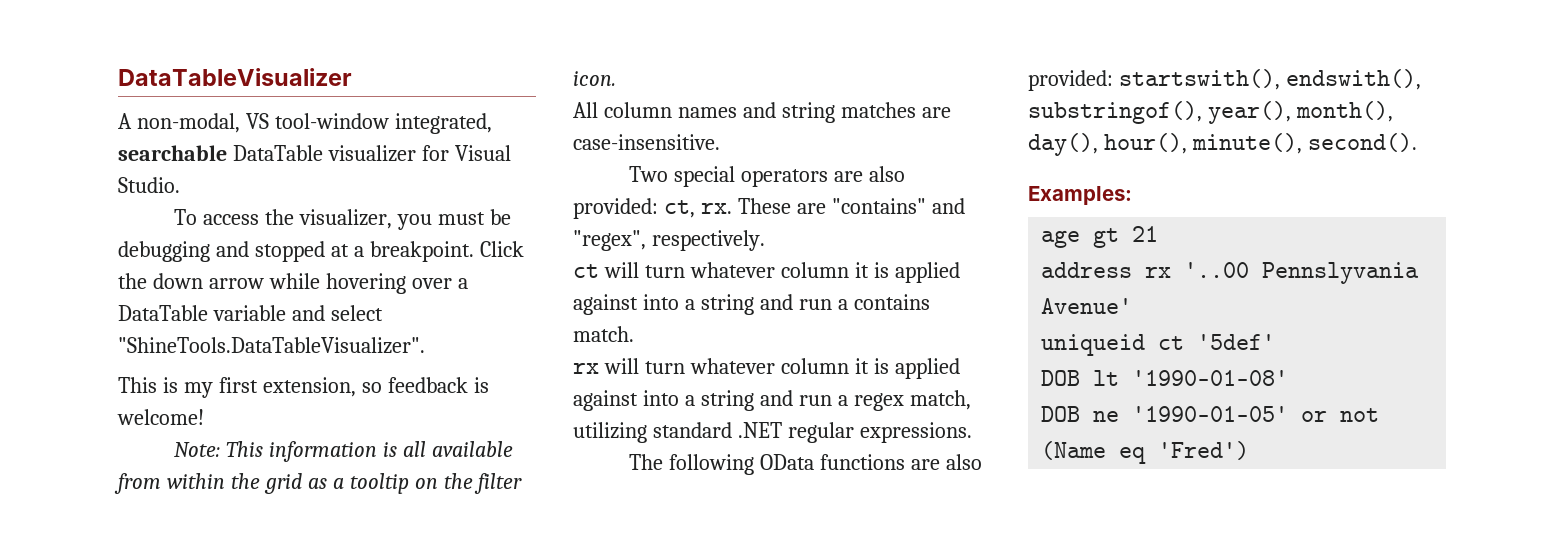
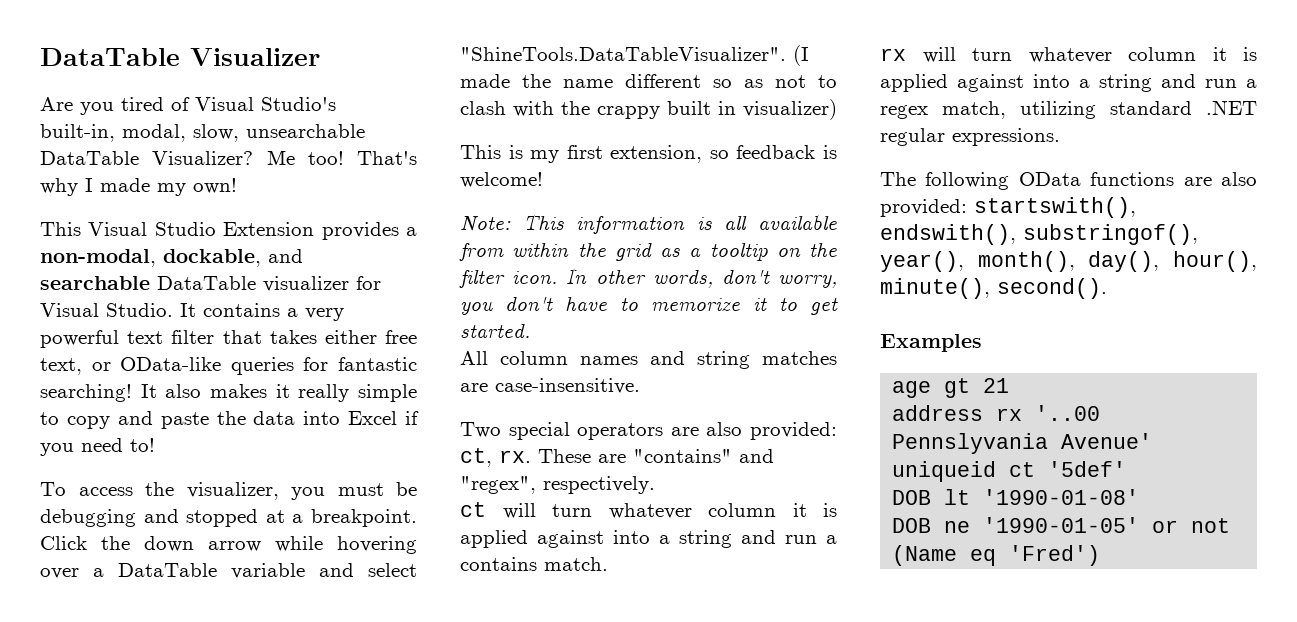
[118,68,352,86] [118,113,492,134] DataTableVisualizer // A non-modal, VS tool-window integrated, -> [40,48,320,66] [40,97,336,115] [40,124,365,142] [40,150,417,165] [40,178,237,196] [40,222,417,240] [40,249,303,267] DataTable Visualizer // Are you tired of Visual Studio's built-in, modal, slow, unsearchable DataTable Visualizer? Me too! That's why I made my own! // This Visual Studio Extension provides a non-modal, dockable, and
(180, 185) none -> [180,303,344,321] [40,330,417,348] [40,357,417,375] [40,384,417,402] [40,411,419,429] [40,438,155,456] It contains a very powerful text filter that takes either free text, or OData-like queries for fantastic searching! It also makes it really simple to copy and paste the data into Excel if you need to!
(425, 345) none -> [793,45,809,66] [460,74,837,88] [460,99,837,120] (I made the name different so as not to clash with the crappy built in visualizer)
(616, 78) none -> [566,268,837,288] [460,296,838,315] [460,323,530,338] In other words, don't worry, you don't have to memorize it to get started.
[1028,186,1132,205] Examples: -> [880,334,982,352] Examples

